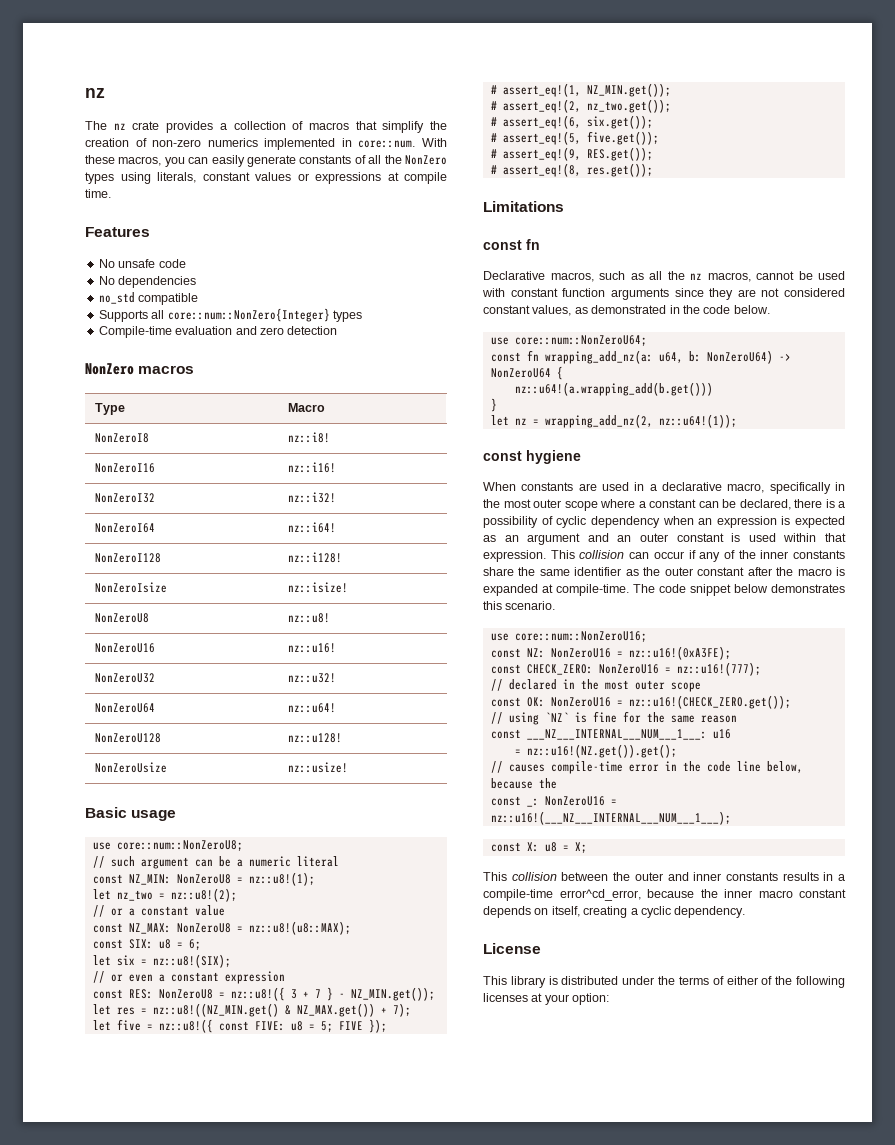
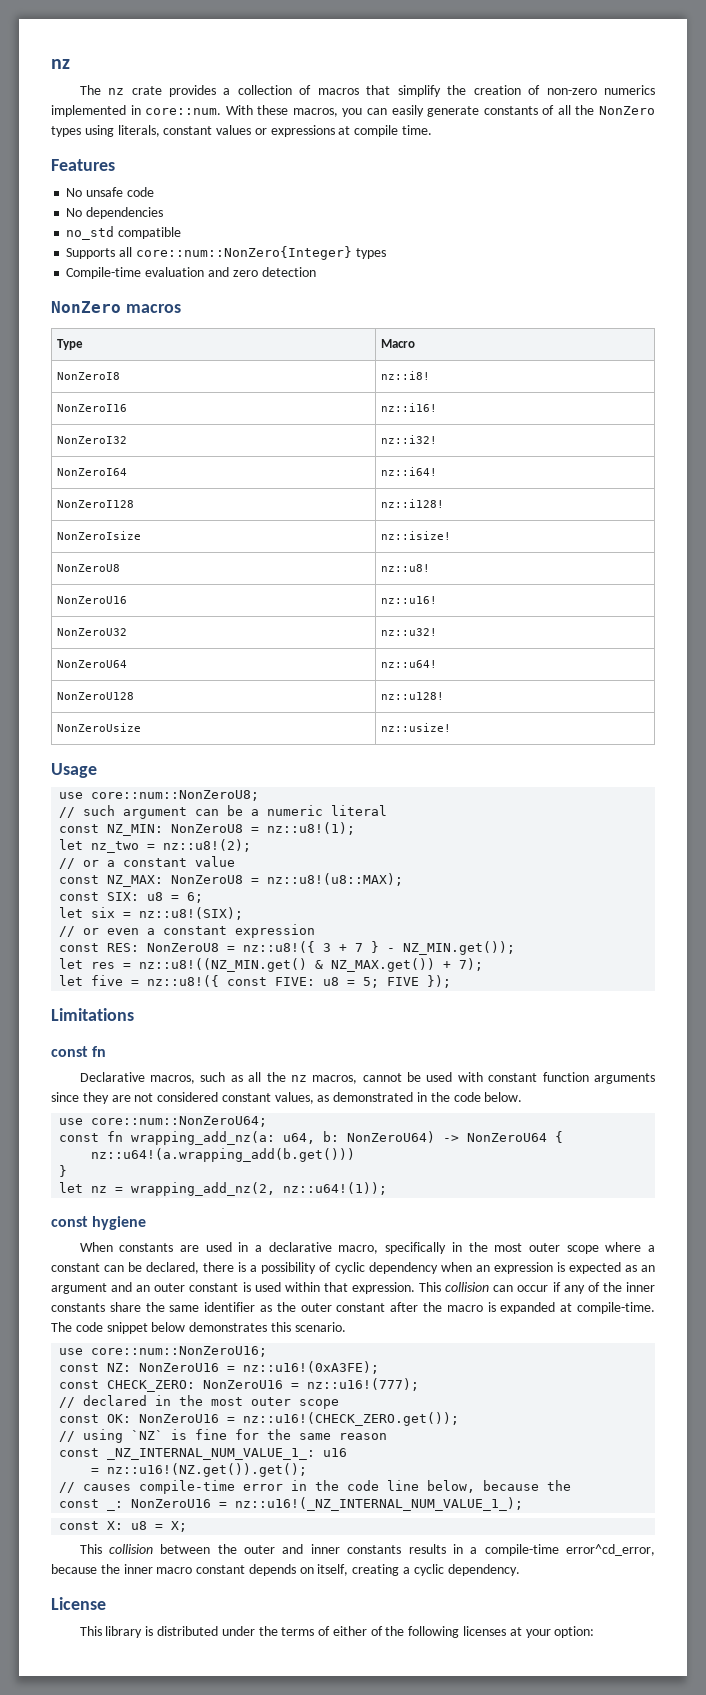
[85,807,177,821] Basic usage -> [51,763,97,778] Usage
[490,83,671,97] [490,99,671,113] [490,115,653,129] [490,131,659,145] [490,147,653,161] [490,163,653,177] // # assert_eq!(1, NZ_MIN.get()); // # assert_eq!(2, nz_two.get()); // # assert_eq!(6, six.get()); // # assert_eq!(5, five.get()); // # assert_eq!(9, RES.get()); // # assert_eq!(8, res.get()); -> (452, 981) none
[526,729,707,740] ___NZ___INTERNAL___NUM___1___: -> [107,1448,316,1460] _NZ_INTERNAL_NUM_VALUE_1_:
[490,811,731,825] nz::u16!(___NZ___INTERNAL___NUM___1___); -> [235,1497,524,1511] nz::u16!(_NZ_INTERNAL_NUM_VALUE_1_);

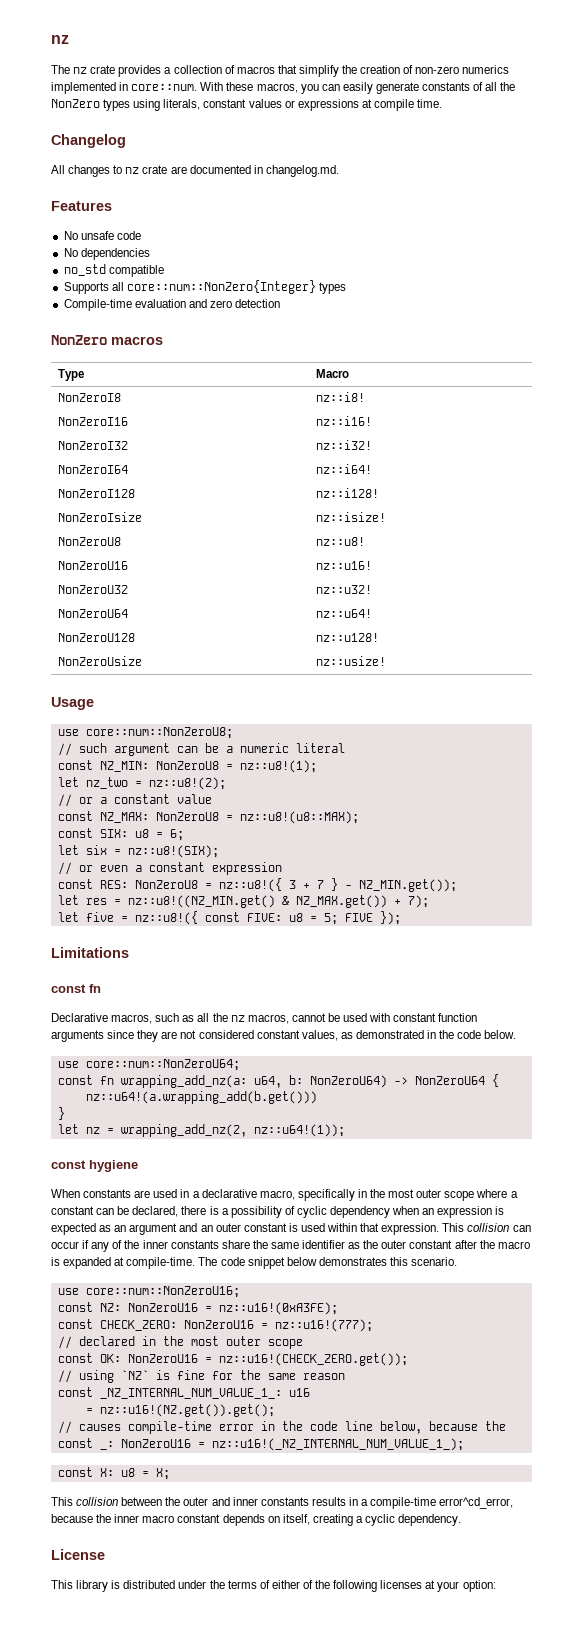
(433, 130) none -> [51,134,126,148] [51,165,339,177] // Changelog // All changes to nz crate are documented in changelog.md.

